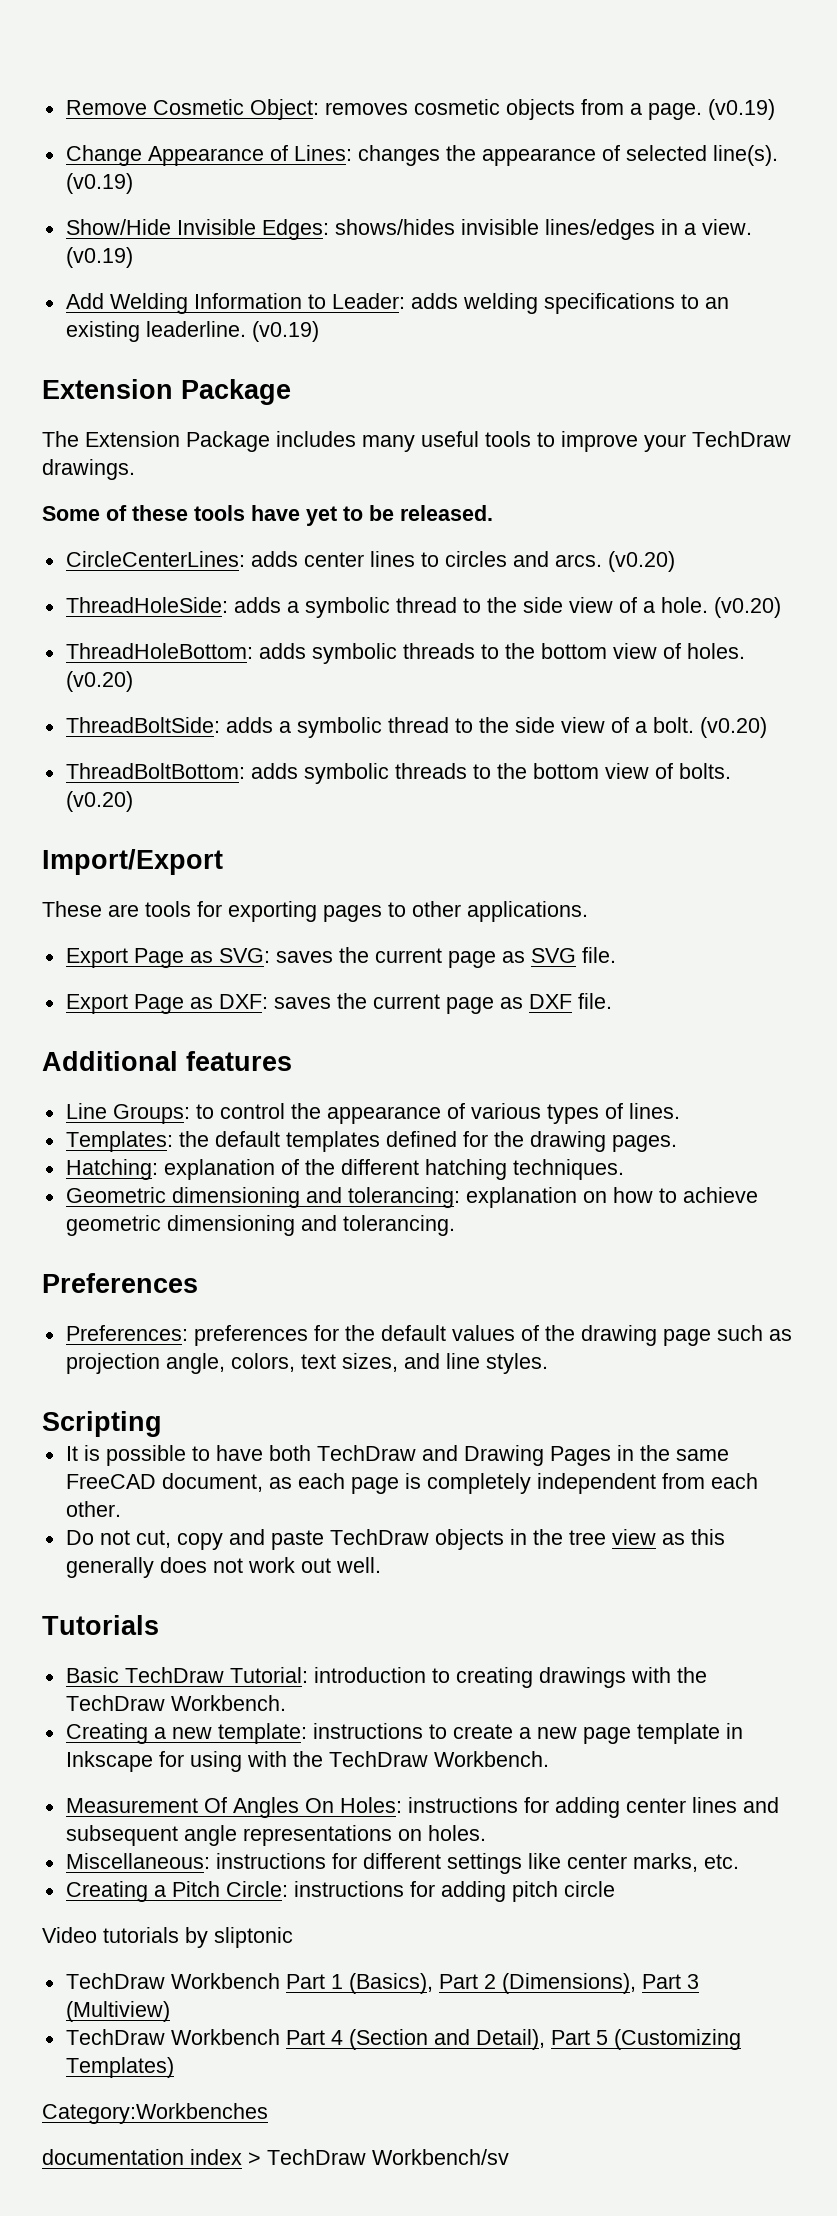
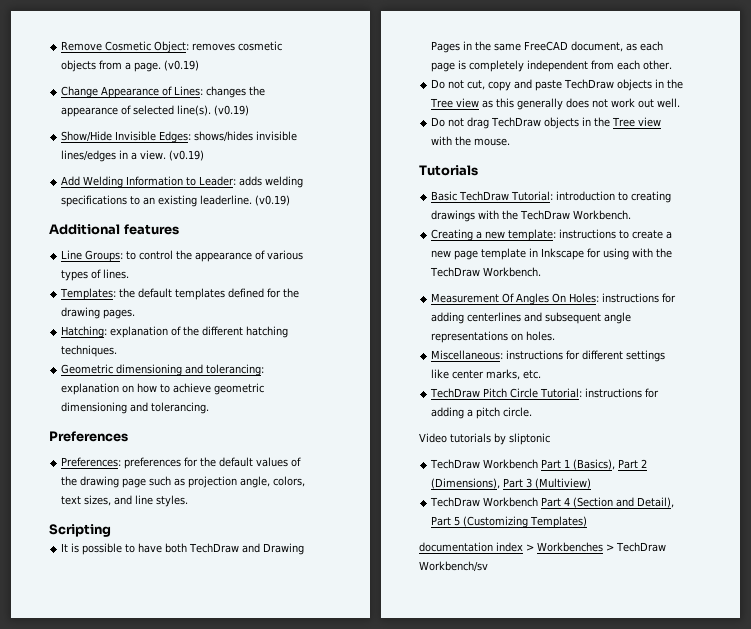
[42,379,291,405] [42,431,791,452] [42,459,135,480] [42,505,493,526] [65,551,675,572] [65,597,781,618] [65,643,745,664] [65,671,133,692] [65,717,767,738] [65,763,731,784] [65,791,133,812] [42,849,223,875] [42,901,588,922] [65,947,616,968] [65,993,612,1014] // Extension Package // The Extension Package includes many useful tools to improve your TechDraw drawings. // Some of these tools have yet to be released. // CircleCenterLines: adds center lines to circles and arcs. (v0.20) // ThreadHoleSide: adds a symbolic thread to the side view of a hole. (v0.20) // ThreadHoleBottom: adds symbolic threads to the bottom view of holes. (v0.20) // ThreadBoltSide: adds a symbolic thread to the side view of a bolt. (v0.20) // ThreadBoltBottom: adds symbolic threads to the bottom view of bolts. (v0.20) // Import/Export // These are tools for exporting pages to other applications. // Export Page as SVG: saves the current page as SVG file. // Export Page as DXF: saves the current page as DXF file. -> (291, 200) none
[568,1530,606,1545] tree -> [430,98,454,108] Tree
(381, 1565) none -> [431,117,662,129] [431,136,511,146] // Do not drag TechDraw objects in the Tree view with the mouse.
[625,1797,737,1813] center lines -> [467,312,522,322] centerlines
[65,1881,615,1902] Creating a Pitch Circle: instructions for adding pitch circle -> [430,388,660,398] [431,407,533,419] TechDraw Pitch Circle Tutorial: instructions for adding a pitch circle.
[42,2103,268,2124] // Category:Workbenches -> (588, 522) none
(261, 2158) none -> [537,542,614,552] Workbenches >

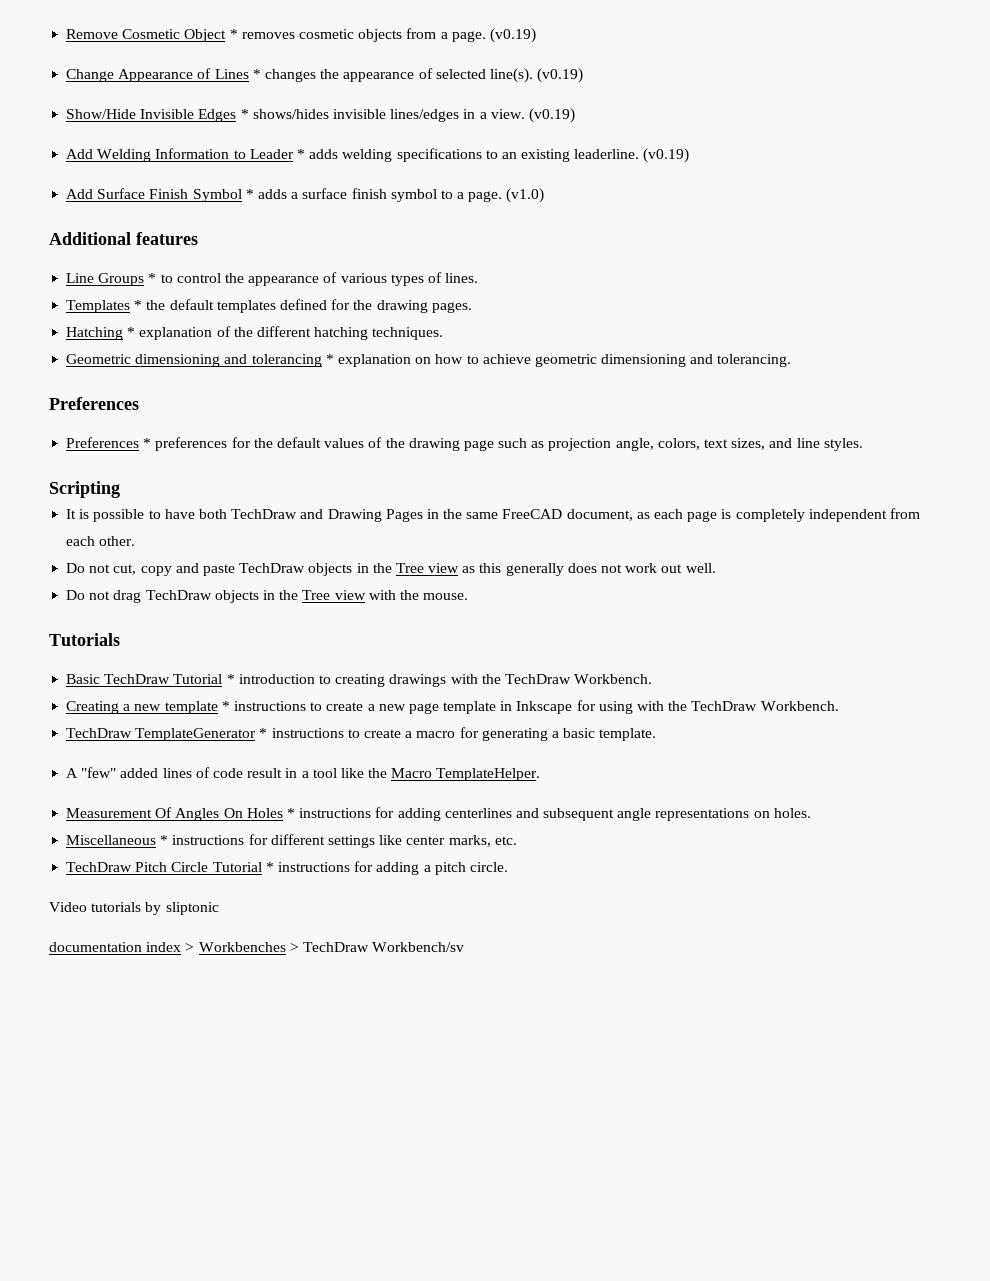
[154,41,190,53] Object: -> [184,29,238,42] Object *
[174,86,204,96] Lines: -> [214,69,261,79] Lines *
[159,131,192,143] Edges: -> [198,109,249,122] Edges *
[199,176,237,186] Leader: -> [249,149,305,159] Leader *
(291, 200) none -> [66,188,545,203] // Add Surface Finish Symbol * adds a surface finish symbol to a page. (v1.0)
[85,250,124,262] Groups: -> [98,273,157,286] Groups *
[60,288,117,300] Templates: -> [66,300,143,313] Templates *
[61,326,108,338] Hatching: -> [66,327,136,340] Hatching *
[206,364,265,376] tolerancing: -> [251,354,334,367] tolerancing *
[61,457,122,467] Preferences: -> [66,437,152,448] Preferences *
[511,191,554,201] Tutorial: -> [173,674,235,684] Tutorial *
[508,229,557,241] template: -> [164,701,230,714] template *
(542, 272) none -> [66,727,657,741] [66,767,541,781] // TechDraw TemplateGenerator * instructions to create a macro for generating a basic template. // A "few" added lines of code result in a tool like the Macro TemplateHelper.
[569,293,600,303] Holes: -> [246,808,295,818] Holes *
[431,350,504,360] Miscellaneous: -> [66,835,169,845] Miscellaneous *
[540,388,583,398] Tutorial: -> [212,862,274,872] Tutorial *
[430,459,648,470] [431,478,592,489] [430,497,675,508] [431,516,588,528] // TechDraw Workbench Part 1 (Basics), Part 2 (Dimensions), Part 3 (Multiview) // TechDraw Workbench Part 4 (Section and Detail), Part 5 (Customizing Templates) -> (219, 908) none

